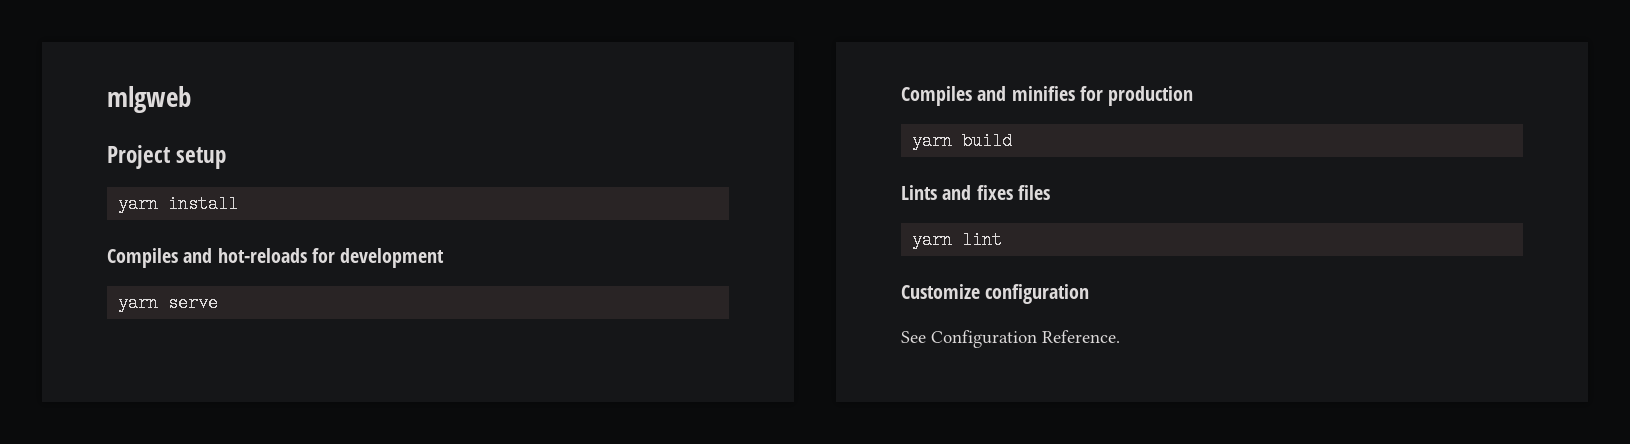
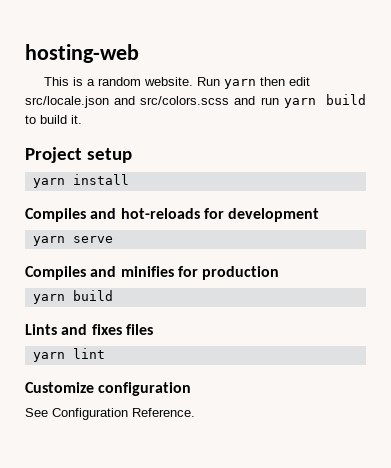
[107,86,191,113] mlgweb -> [25,44,139,63] [43,77,310,89] [25,94,366,108] [25,115,82,124] hosting-web // This is a random website. Run yarn then edit src/locale.json and src/colors.scss and run yarn build to build it.

